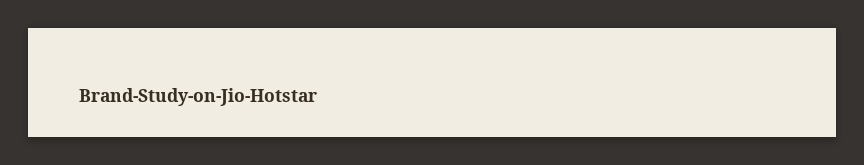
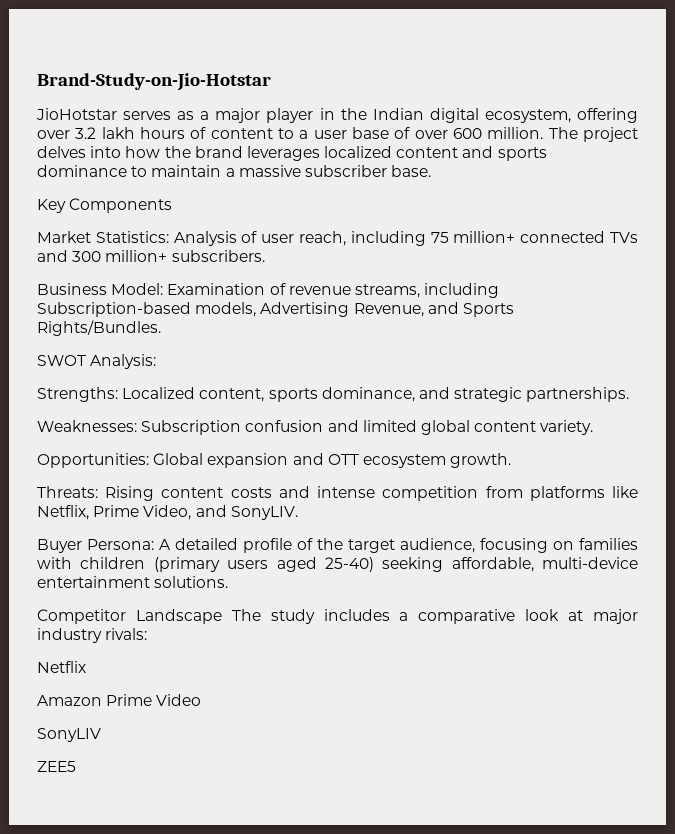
(317, 97) none -> [36,108,639,123] [37,127,638,142] [37,146,547,161] [37,165,432,177] [37,198,173,213] [37,231,638,246] [37,250,265,262] [37,283,500,298] [37,302,514,317] [37,320,161,336] [37,354,157,369] [37,387,630,402] [37,420,594,435] [37,453,512,468] [37,486,638,501] [37,505,298,520] [37,538,638,553] [37,557,638,572] [37,576,229,588] [37,609,639,624] [37,628,148,643] [37,661,86,673] [37,694,202,706] [37,728,101,742] [37,761,76,772] // JioHotstar serves as a major player in the Indian digital ecosystem, offering over 3.2 lakh hours of content to a user base of over 600 million. The project delves into how the brand leverages localized content and sports dominance to maintain a massive subscriber base. // Key Components // Market Statistics: Analysis of user reach, including 75 million+ connected TVs and 300 million+ subscribers. // Business Model: Examination of revenue streams, including Subscription-based models, Advertising Revenue, and Sports Rights/Bundles. // SWOT Analysis: // Strengths: Localized content, sports dominance, and strategic partnerships. // Weaknesses: Subscription confusion and limited global content variety. // Opportunities: Global expansion and OTT ecosystem growth. // Threats: Rising content costs and intense competition from platforms like Netflix, Prime Video, and SonyLIV. // Buyer Persona: A detailed profile of the target audience, focusing on families with children (primary users aged 25-40) seeking affordable, multi-device entertainment solutions. // Competitor Landscape The study includes a comparative look at major industry rivals: // Netflix // Amazon Prime Video // SonyLIV // ZEE5

